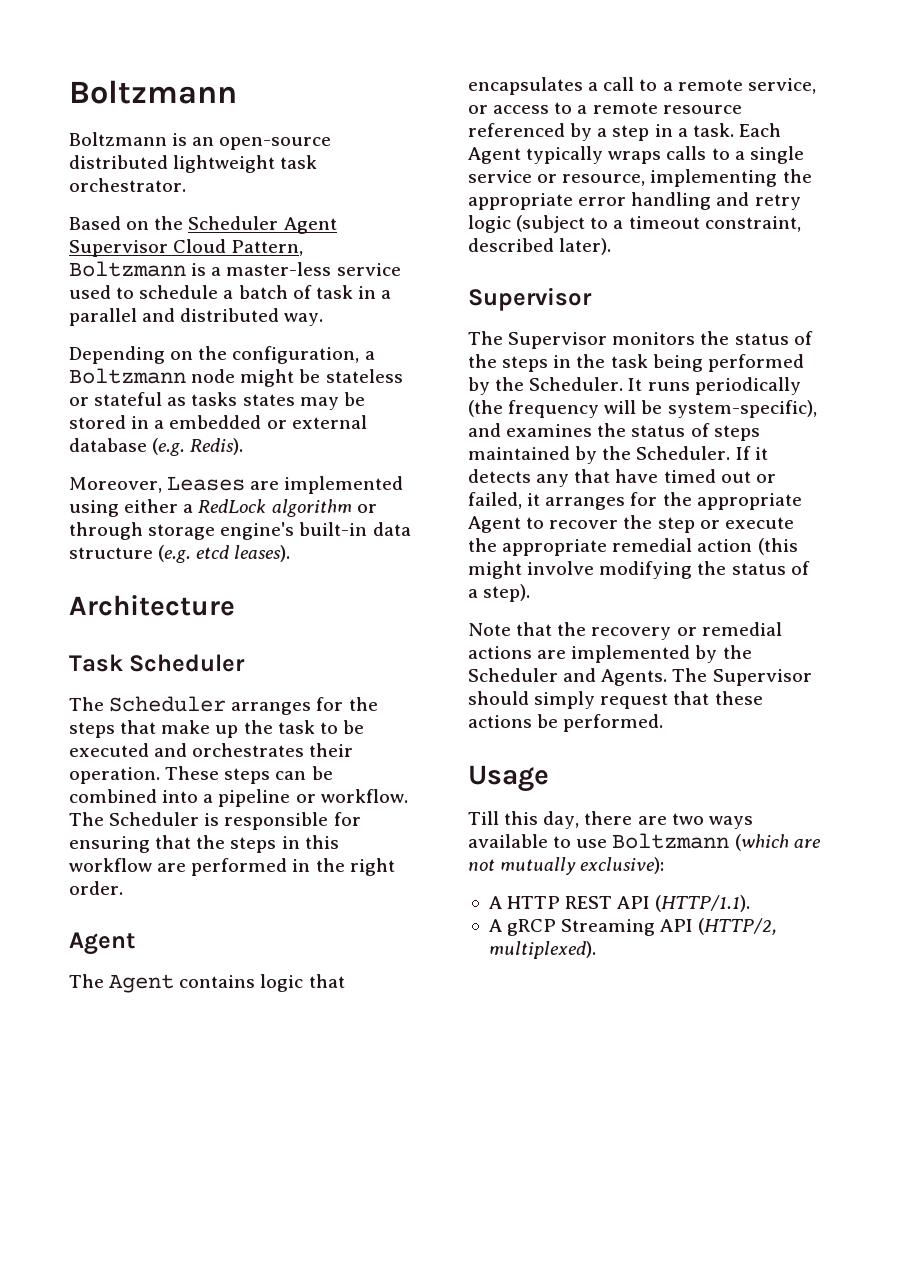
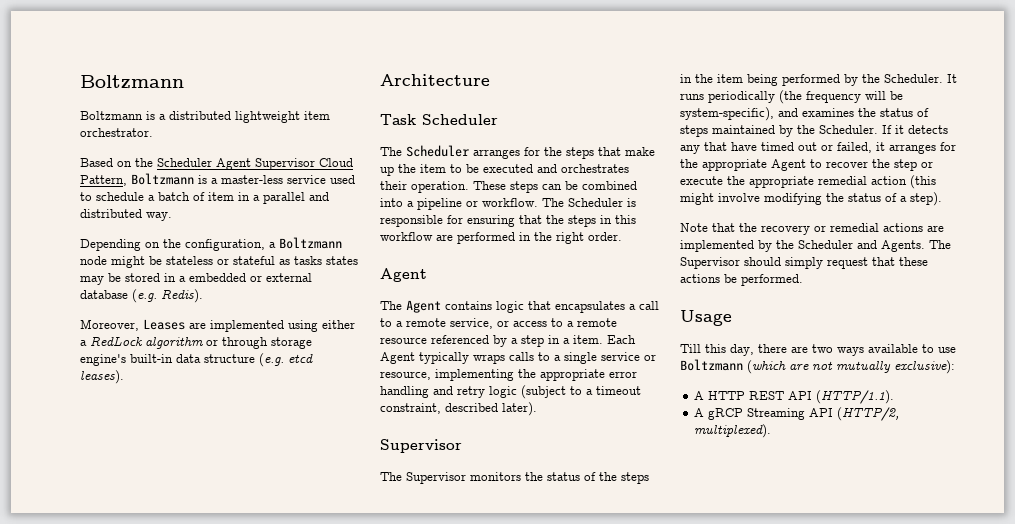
[192,137,332,150] an open-source -> [159,114,166,120] a
[280,155,318,169] task -> [304,111,330,120] item
[315,285,353,299] task -> [208,192,234,201] item
[277,720,315,734] task -> [420,164,446,173] item
[692,123,734,137] task. -> [573,335,603,344] item.
[610,354,648,368] task -> [717,74,743,83] item

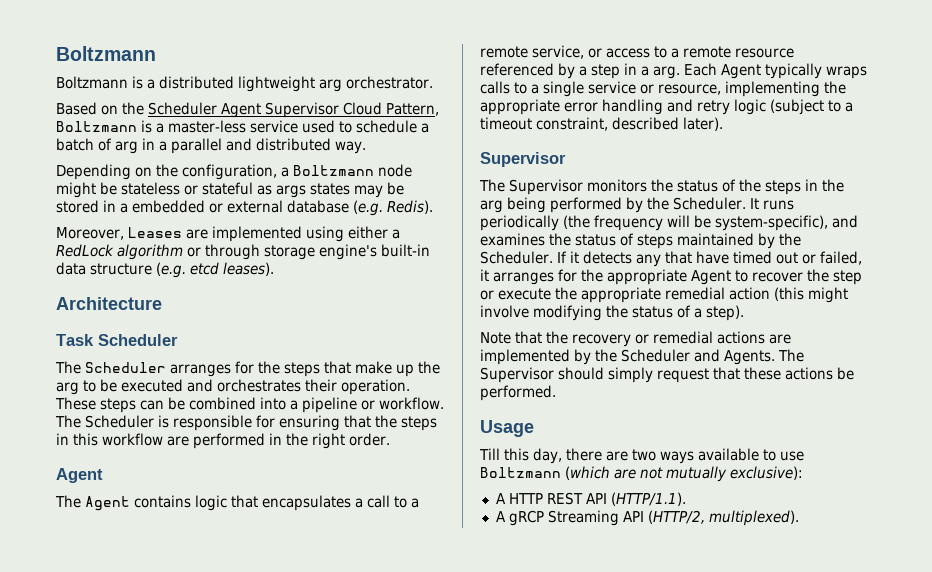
[304,111,330,120] item -> [319,79,342,92] arg
[208,192,234,201] item -> [115,141,138,154] arg
[294,256,322,265] tasks -> [276,185,306,198] args
[420,164,446,173] item -> [56,382,79,395] arg
[573,335,603,344] item. -> [653,66,680,79] arg.
[717,74,743,83] item -> [480,200,503,213] arg

